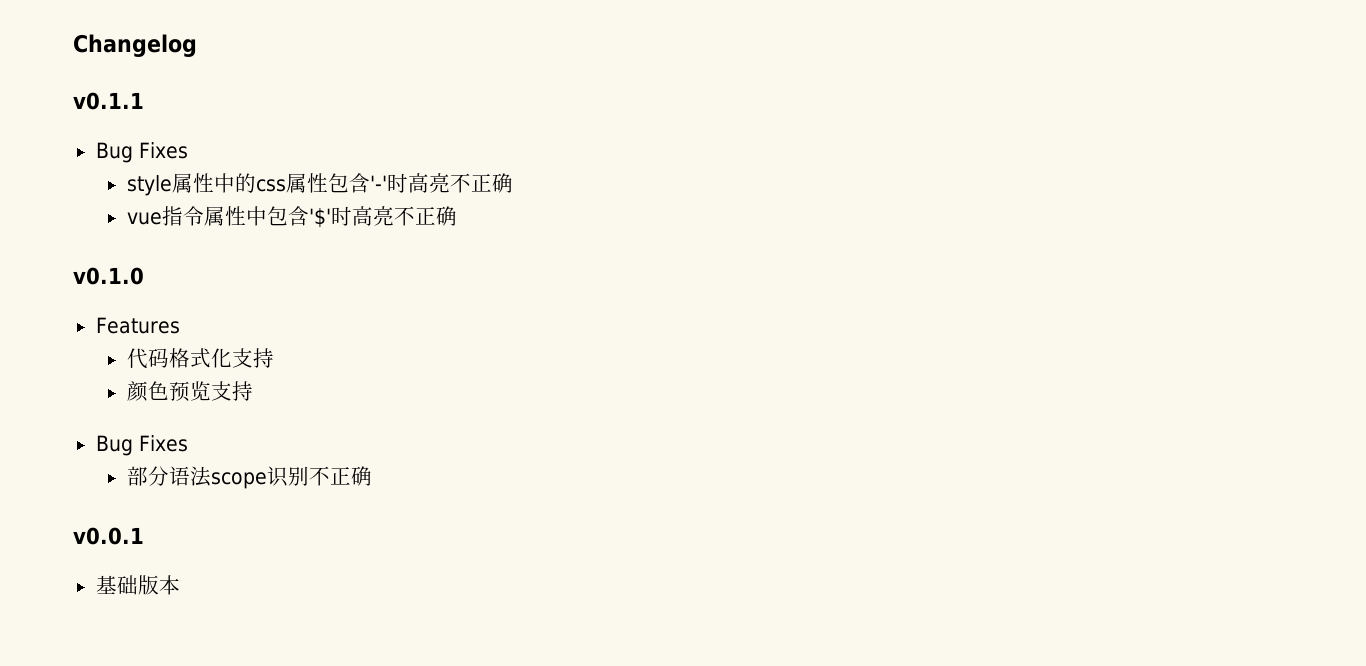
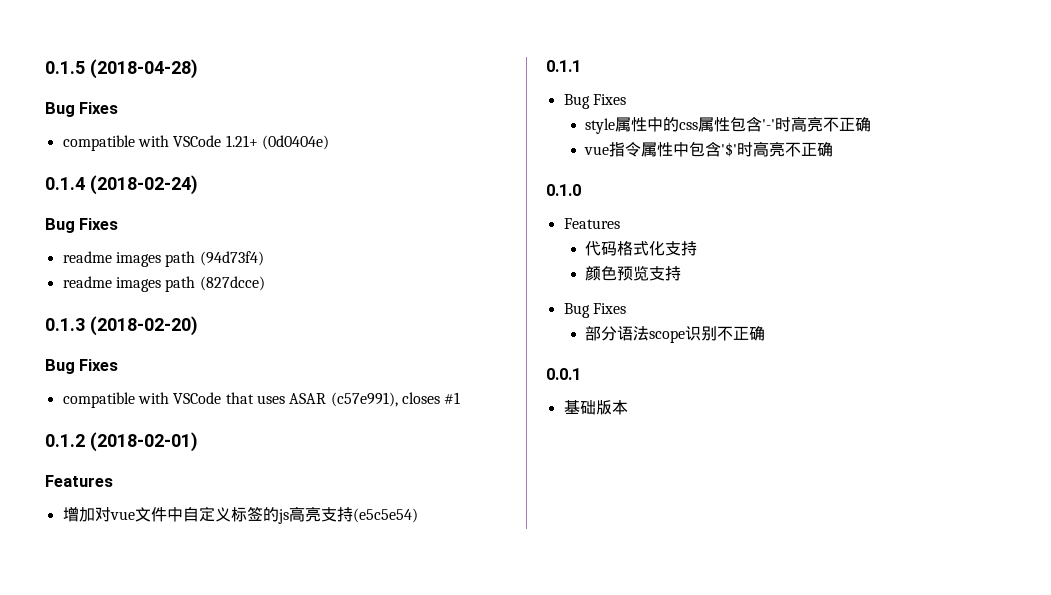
[73,34,197,57] [73,92,144,110] Changelog // v0.1.1 -> [45,59,198,79] [45,102,119,117] [62,135,329,151] [45,175,198,195] [45,218,119,233] [62,251,264,267] [62,276,265,292] [45,316,198,336] [45,359,119,374] [62,392,461,408] [45,432,198,452] [45,475,113,487] [62,506,418,524] [546,60,581,72] 0.1.5 (2018-04-28) // Bug Fixes // compatible with VSCode 1.21+ (0d0404e) // 0.1.4 (2018-02-24) // Bug Fixes // readme images path (94d73f4) // readme images path (827dcce) // 0.1.3 (2018-02-20) // Bug Fixes // compatible with VSCode that uses ASAR (c57e991), closes #1 // 0.1.2 (2018-02-01) // Features // 增加对vue文件中自定义标签的js高亮支持(e5c5e54) // 0.1.1
[73,267,144,285] v0.1.0 -> [546,184,581,196] 0.1.0
[73,527,144,545] v0.0.1 -> [546,368,581,380] 0.0.1

